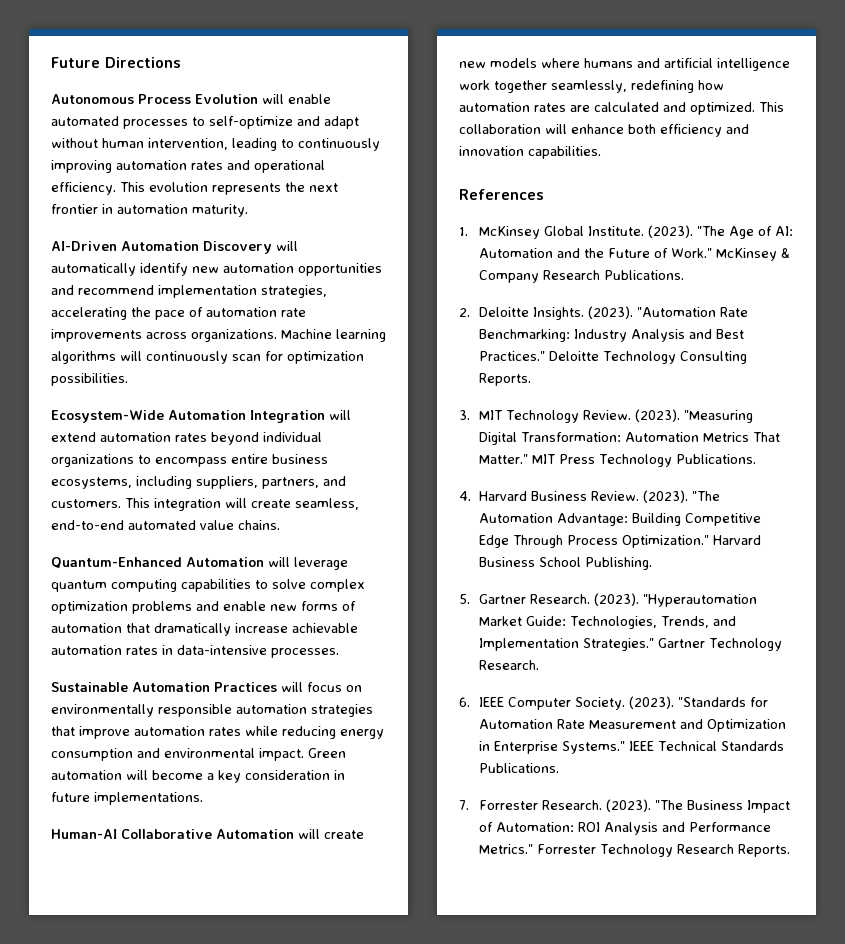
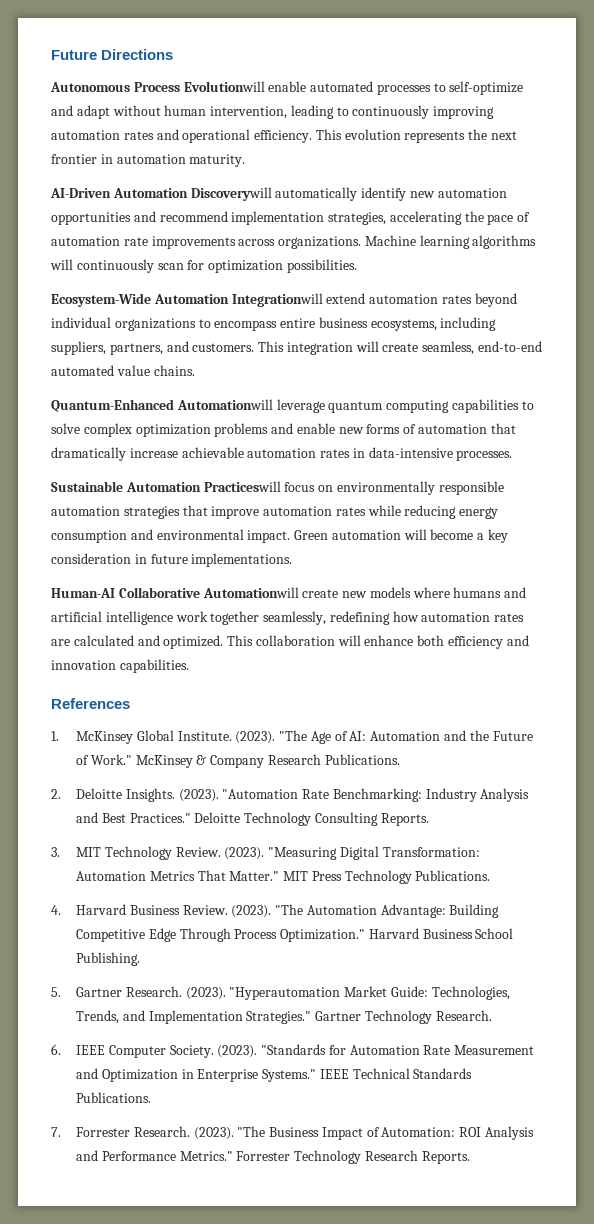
[195,94,284,104] Evolution will -> [183,81,265,92] Evolutionwill
[203,241,298,254] Discovery will -> [190,187,272,201] Discoverywill
[250,410,351,423] Integration will -> [231,293,323,307] Integrationwill
[186,557,290,567] Automation will -> [176,399,273,410] Automationwill
[214,682,303,692] Practices will -> [203,481,281,492] Practiceswill
[216,829,320,839] Automation will -> [202,587,299,598] Automationwill

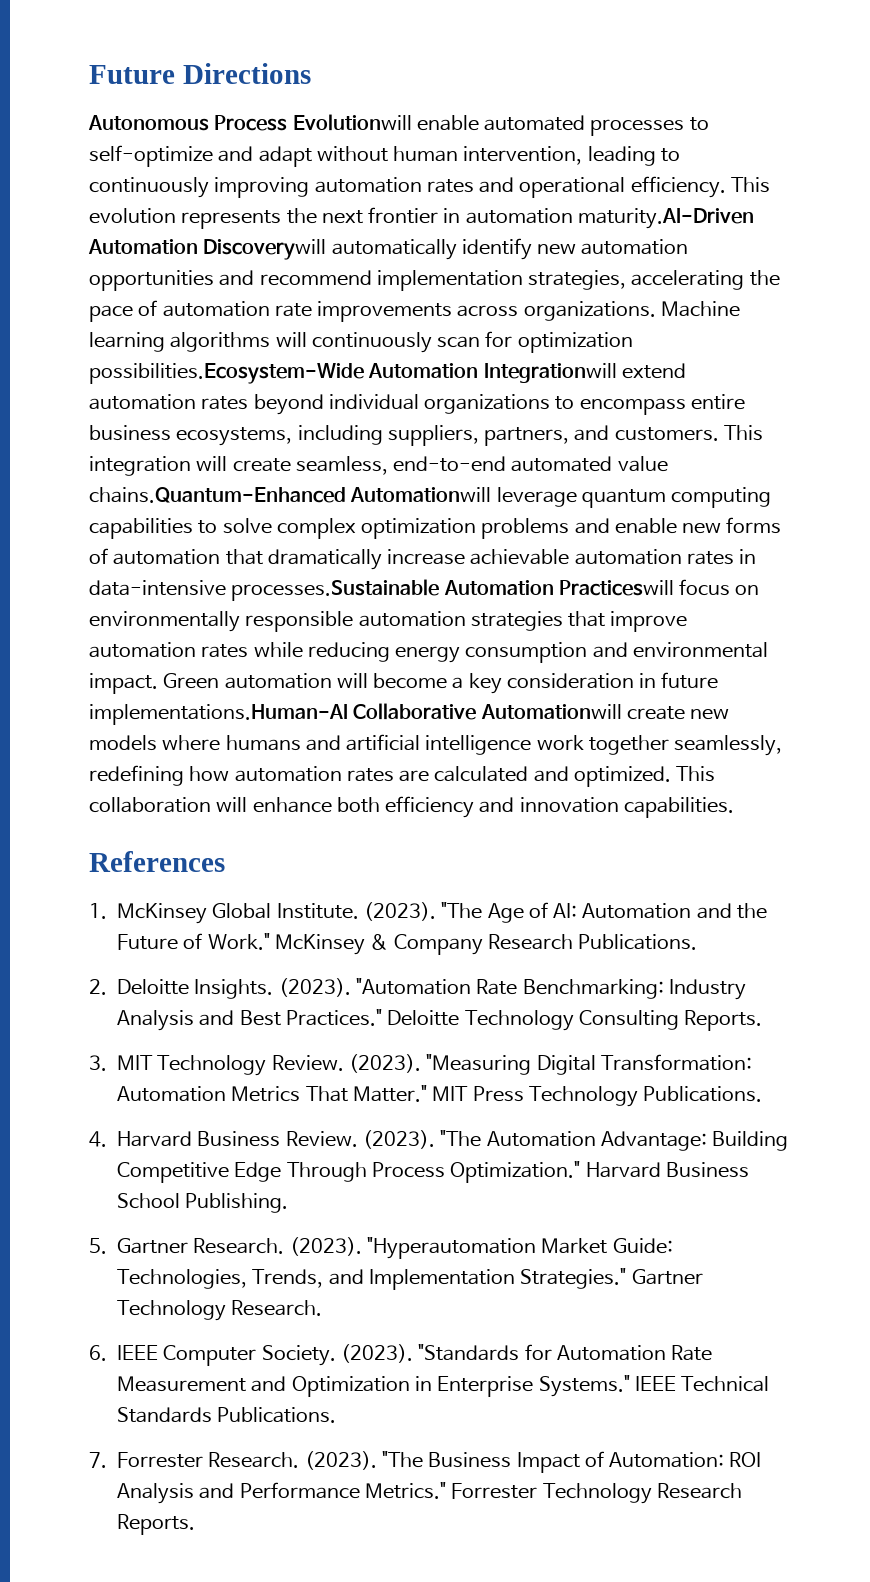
[189,154,246,167] [50,188,111,198] maturity. // AI-Driven -> [577,208,754,229] maturity.AI-Driven
[286,259,357,273] [51,293,151,307] possibilities. // Ecosystem-Wide -> [89,363,364,384] possibilities.Ecosystem-Wide
[153,365,195,376] [51,399,174,412] chains. // Quantum-Enhanced -> [89,487,346,503] chains.Quantum-Enhanced
[456,450,513,461] [51,481,123,492] processes. // Sustainable -> [231,579,440,601] processes.Sustainable
[191,553,293,567] [51,588,115,598] implementations. // Human-AI -> [89,704,348,725] implementations.Human-AI

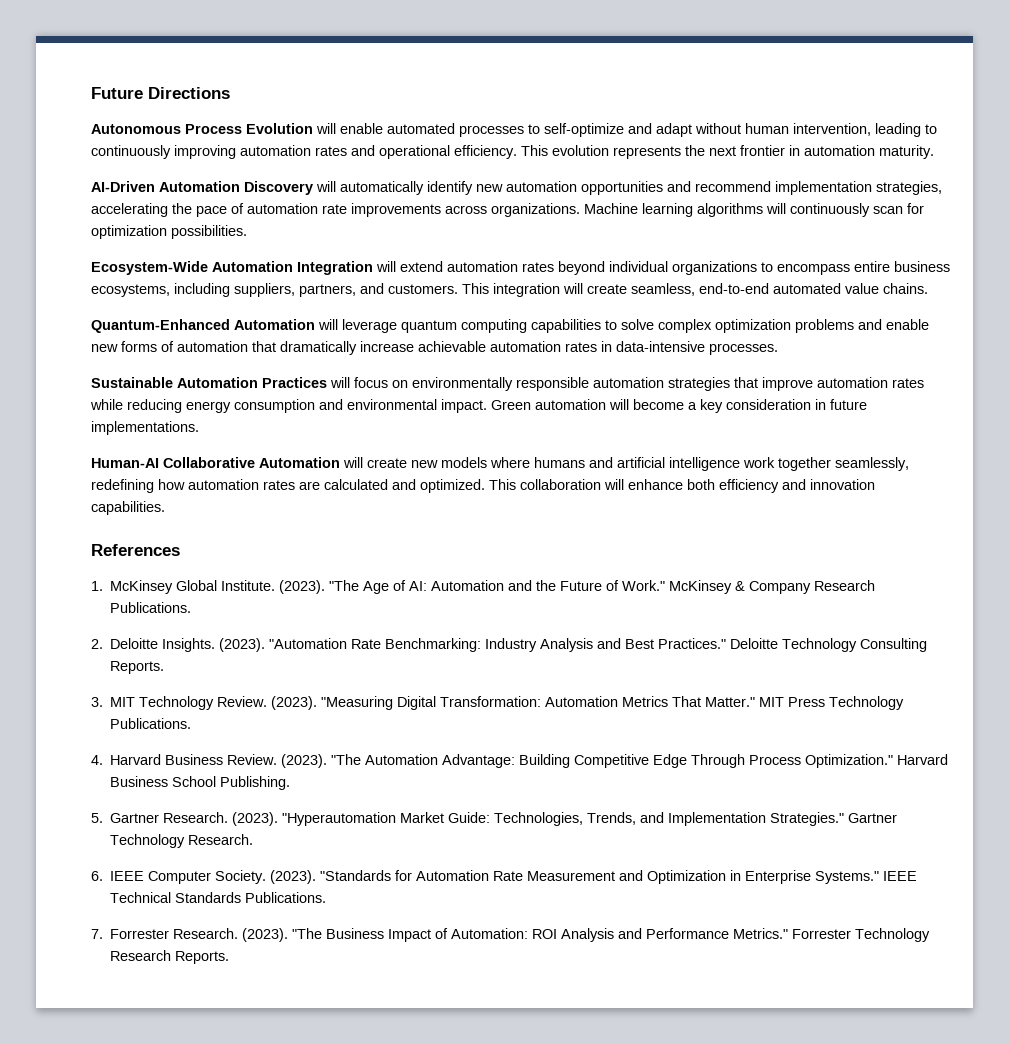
[292,114,412,131] Evolutionwill -> [246,123,336,134] Evolution will
[577,208,754,229] [88,239,327,260] maturity.AI-Driven Automation Discoverywill -> [879,145,934,159] [91,181,336,195] maturity. // AI-Driven Automation Discovery will
[89,363,617,384] possibilities.Ecosystem-Wide Automation Integrationwill -> [171,225,247,239] [91,261,396,275] possibilities. // Ecosystem-Wide Automation Integration will
[89,487,492,503] chains.Quantum-Enhanced Automationwill -> [883,283,928,294] [91,319,338,333] chains. // Quantum-Enhanced Automation will
[231,579,674,601] processes.Sustainable Automation Practiceswill -> [709,343,778,355] [91,377,350,388] processes. // Sustainable Automation Practices will
[89,703,622,725] implementations.Human-AI Collaborative Automationwill -> [91,421,199,435] [91,457,363,468] implementations. // Human-AI Collaborative Automation will

